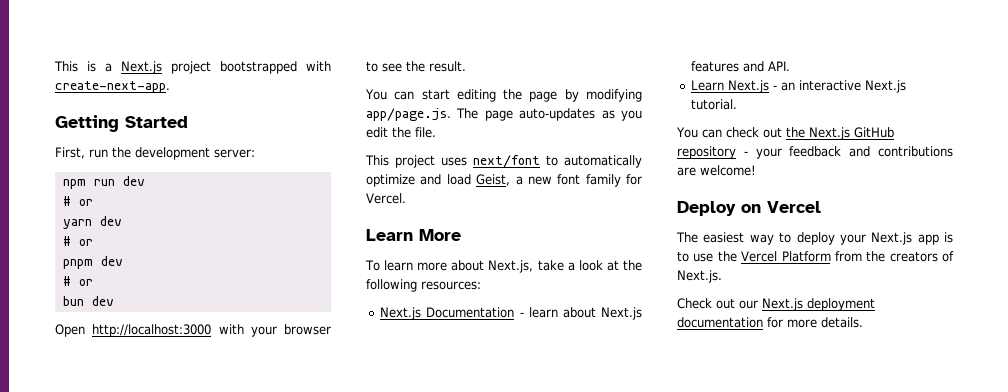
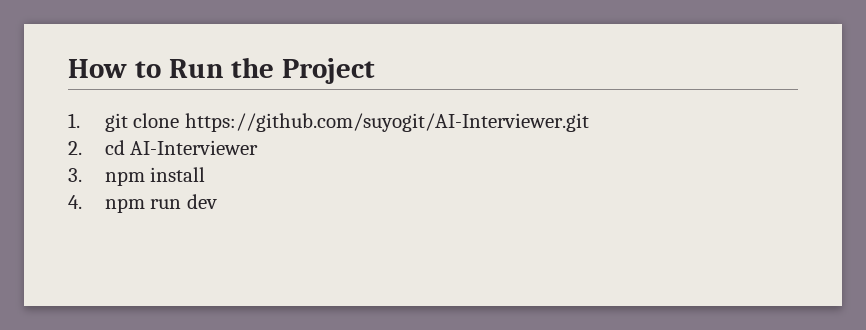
[54,61,331,74] [55,81,170,93] [55,115,188,132] [55,147,255,160] [62,176,145,189] [62,196,93,206] [62,216,122,229] [62,236,93,246] [62,256,123,269] [62,276,93,286] [62,296,114,306] [55,324,331,337] [366,61,466,72] [365,89,642,102] [366,108,642,121] [366,127,436,138] [365,155,642,168] [366,174,642,187] [366,193,406,204] [366,229,461,241] [365,260,642,273] [366,279,481,292] [380,307,642,320] [691,61,791,72] [691,80,907,93] [691,99,738,110] [676,127,894,140] [677,146,953,159] [677,165,756,176] [677,201,821,216] [676,232,953,245] [677,251,954,262] [677,270,722,283] [677,298,875,311] [677,317,863,328] This is a Next.js project bootstrapped with create-next-app. // Getting Started // First, run the development server: // npm run dev // # or // yarn dev // # or // pnpm dev // # or // bun dev // Open http://localhost:3000 with your browser to see the result. // You can start editing the page by modifying app/page.js. The page auto-updates as you edit the file. // This project uses next/font to automatically optimize and load Geist, a new font family for Vercel. // Learn More // To learn more about Next.js, take a look at the following resources: // Next.js Documentation - learn about Next.js features and API. // Learn Next.js - an interactive Next.js tutorial. // You can check out the Next.js GitHub repository - your feedback and contributions are welcome! // Deploy on Vercel // The easiest way to deploy your Next.js app is to use the Vercel Platform from the creators of Next.js. // Check out our Next.js deployment documentation for more details. -> [68,57,376,84] [68,113,589,132] [68,140,259,155] [68,167,206,186] [68,194,217,213] How to Run the Project // 1. git clone https://github.com/suyogit/AI-Interviewer.git // 2. cd AI-Interviewer // 3. npm install // 4. npm run dev

